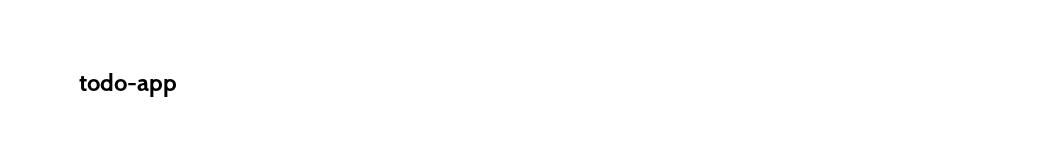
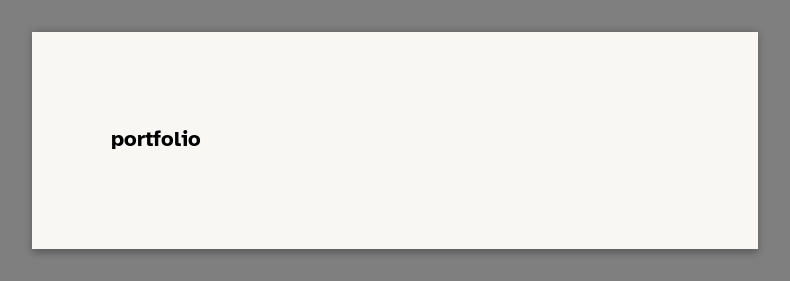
[79,73,177,97] todo-app -> [111,130,201,149] portfolio

